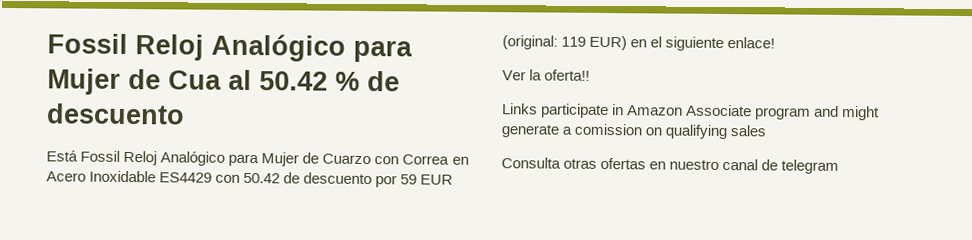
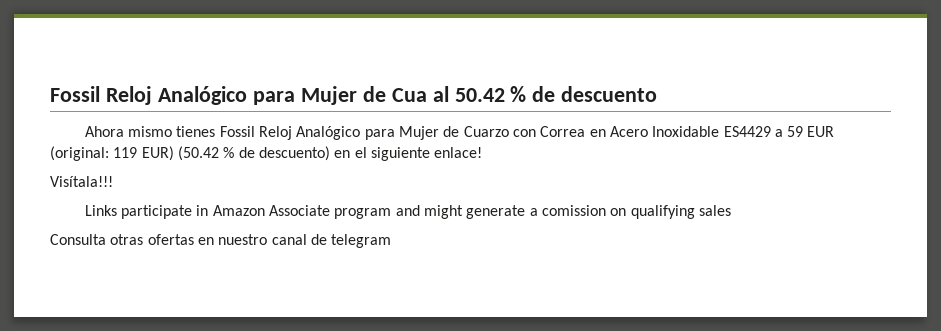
[46,150,78,162] Está -> [84,126,216,137] Ahora mismo tienes
[215,172,398,188] con 50.42 de descuento por -> [774,129,783,137] a
(628, 43) none -> [177,146,330,161] (50.42 % de descuento)
[502,69,591,81] Ver la oferta!! -> [50,176,113,187] Visítala!!!

